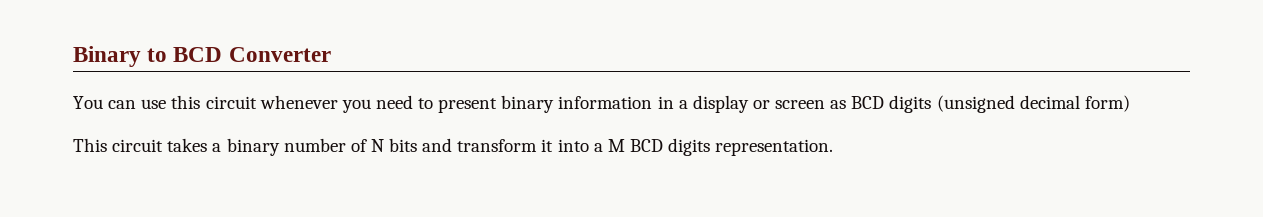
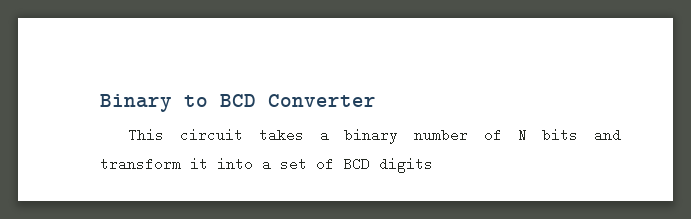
[73,95,1130,113] // You can use this circuit whenever you need to present binary information in a display or screen as BCD digits (unsigned decimal form) -> (376, 100) none
[607,138,834,156] M BCD digits representation. -> [280,157,433,173] set of BCD digits

